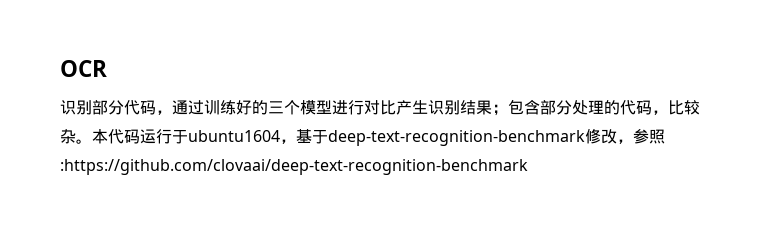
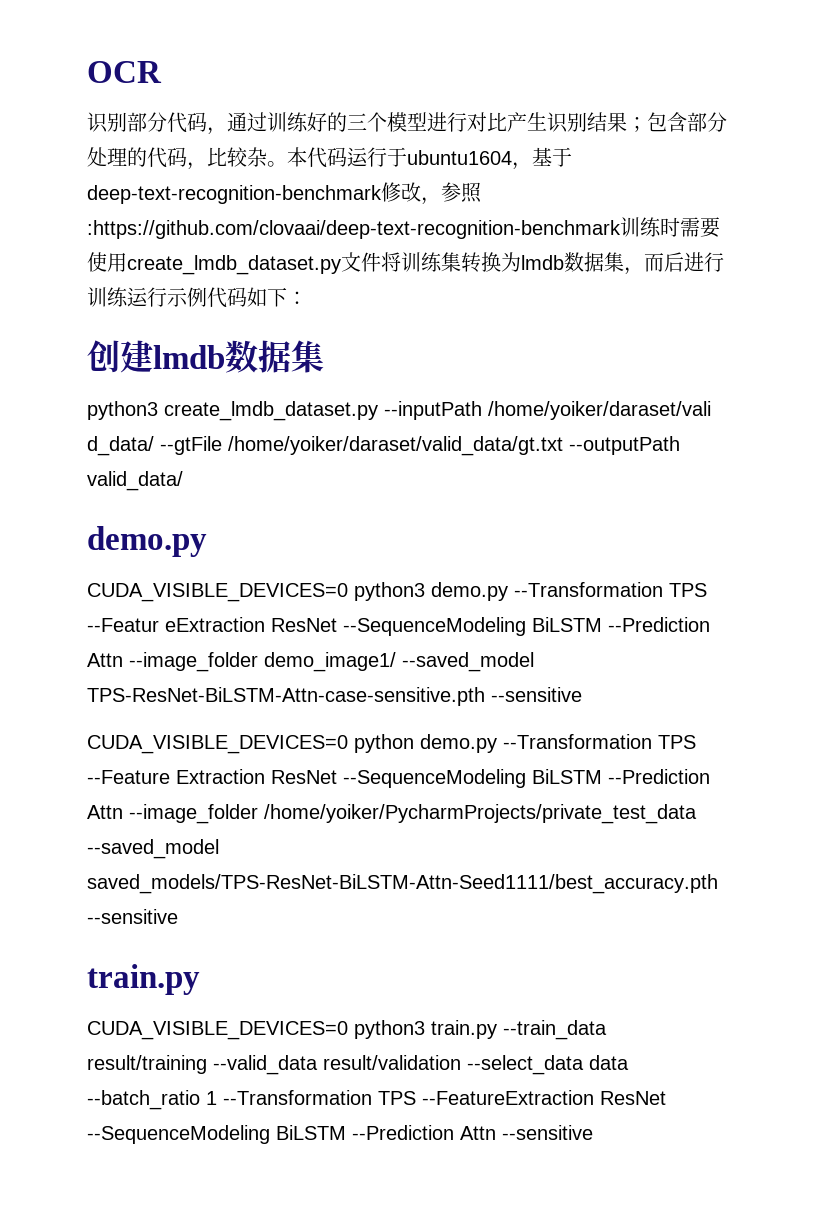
(528, 167) none -> [620,217,720,238] [87,252,724,275] [87,287,307,308] [87,340,324,373] [87,401,711,421] [87,436,680,456] [87,471,183,491] [87,526,207,557] [87,582,707,602] [87,617,710,636] [87,652,534,672] [87,687,582,706] [87,734,696,754] [87,769,710,788] [87,804,697,824] [87,839,219,859] [87,874,718,894] [87,909,178,924] [87,964,200,995] [87,1020,607,1040] [87,1055,629,1075] [87,1090,666,1110] [87,1125,593,1144] 训练时需要使用create_lmdb_dataset.py文件将训练集转换为lmdb数据集，而后进行训练运行示例代码如下： // 创建lmdb数据集 // python3 create_lmdb_dataset.py --inputPath /home/yoiker/daraset/vali d_data/ --gtFile /home/yoiker/daraset/valid_data/gt.txt --outputPath valid_data/ // demo.py // CUDA_VISIBLE_DEVICES=0 python3 demo.py --Transformation TPS --Featur eExtraction ResNet --SequenceModeling BiLSTM --Prediction Attn --image_folder demo_image1/ --saved_model TPS-ResNet-BiLSTM-Attn-case-sensitive.pth --sensitive // CUDA_VISIBLE_DEVICES=0 python demo.py --Transformation TPS --Feature Extraction ResNet --SequenceModeling BiLSTM --Prediction Attn --image_folder /home/yoiker/PycharmProjects/private_test_data --saved_model saved_models/TPS-ResNet-BiLSTM-Attn-Seed1111/best_accuracy.pth --sensitive // train.py // CUDA_VISIBLE_DEVICES=0 python3 train.py --train_data result/training --valid_data result/validation --select_data data --batch_ratio 1 --Transformation TPS --FeatureExtraction ResNet --SequenceModeling BiLSTM --Prediction Attn --sensitive

